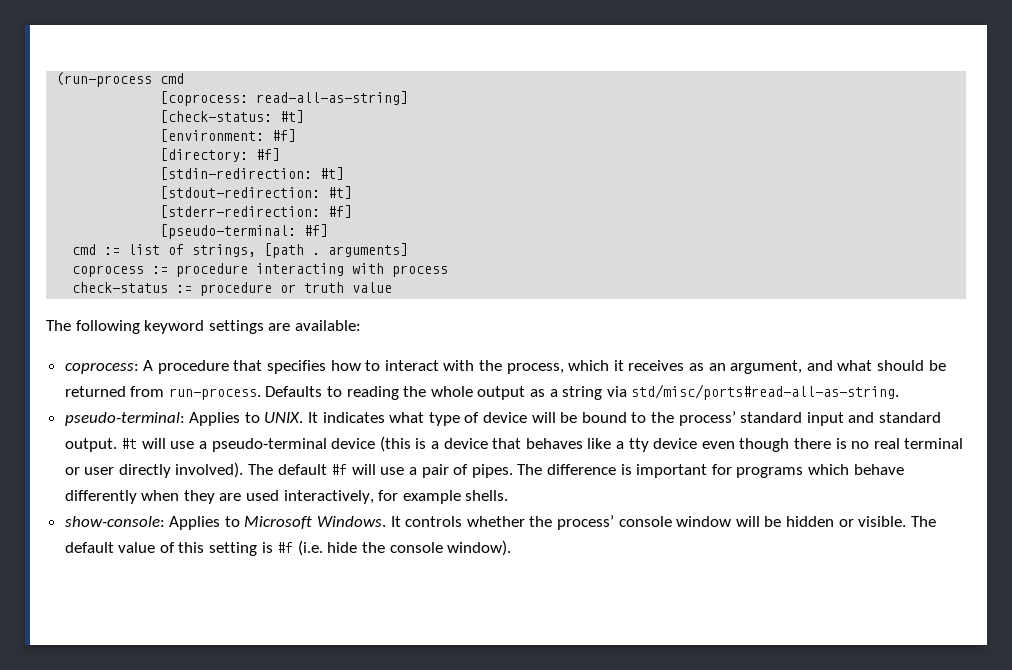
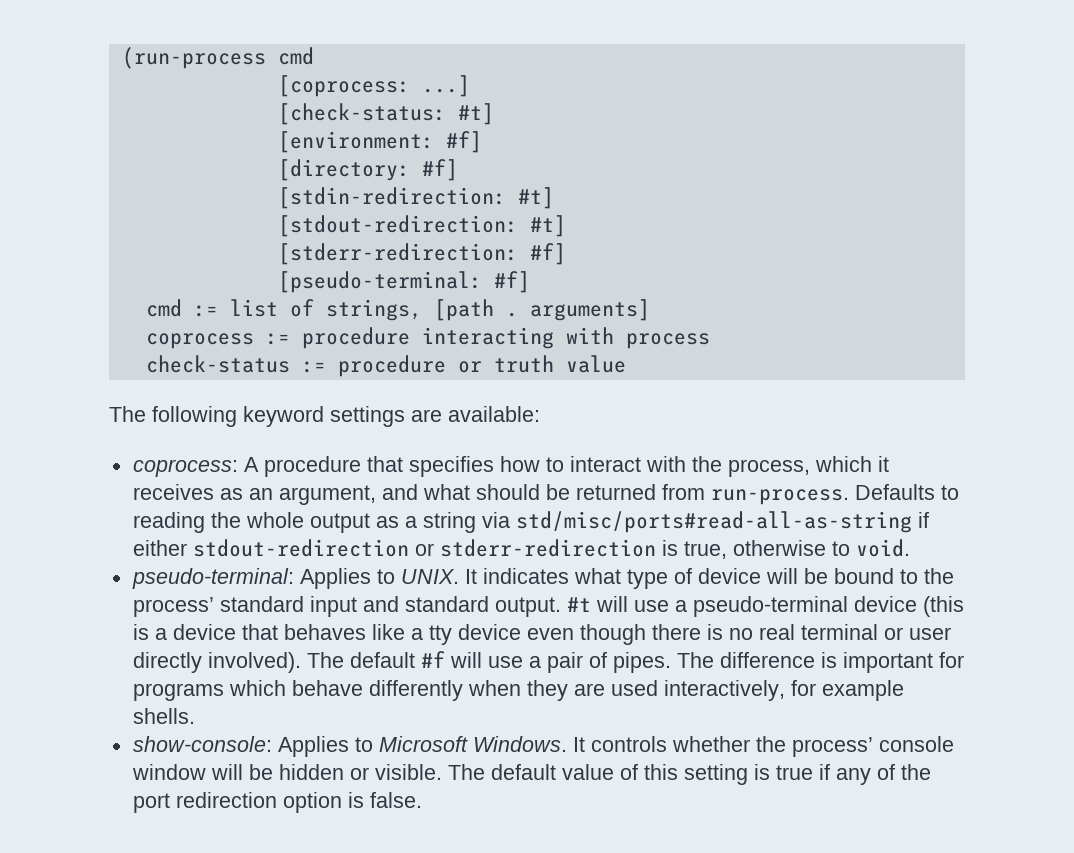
[256,91,409,105] read-all-as-string] -> [421,75,470,97] ...]
[631,384,900,400] std/misc/ports#read-all-as-string. -> [515,511,929,533] [132,539,910,559] std/misc/ports#read-all-as-string if either stdout-redirection or stderr-redirection is true, otherwise to void.
[277,540,512,556] #f (i.e. hide the console window). -> [775,764,931,785] [132,792,422,813] true if any of the port redirection option is false.

